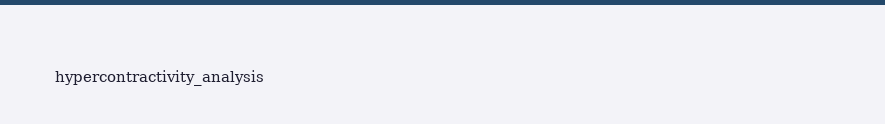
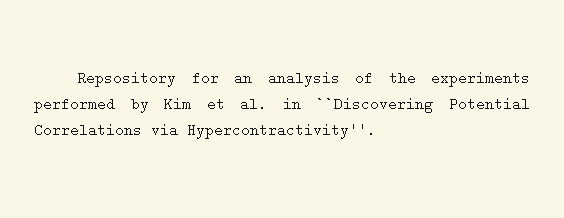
[55,70,264,86] hypercontractivity_analysis -> [77,71,530,87] [34,97,530,113] [34,123,376,139] Repsository for an analysis of the experiments performed by Kim et al. in ``Discovering Potential Correlations via Hypercontractivity''.

